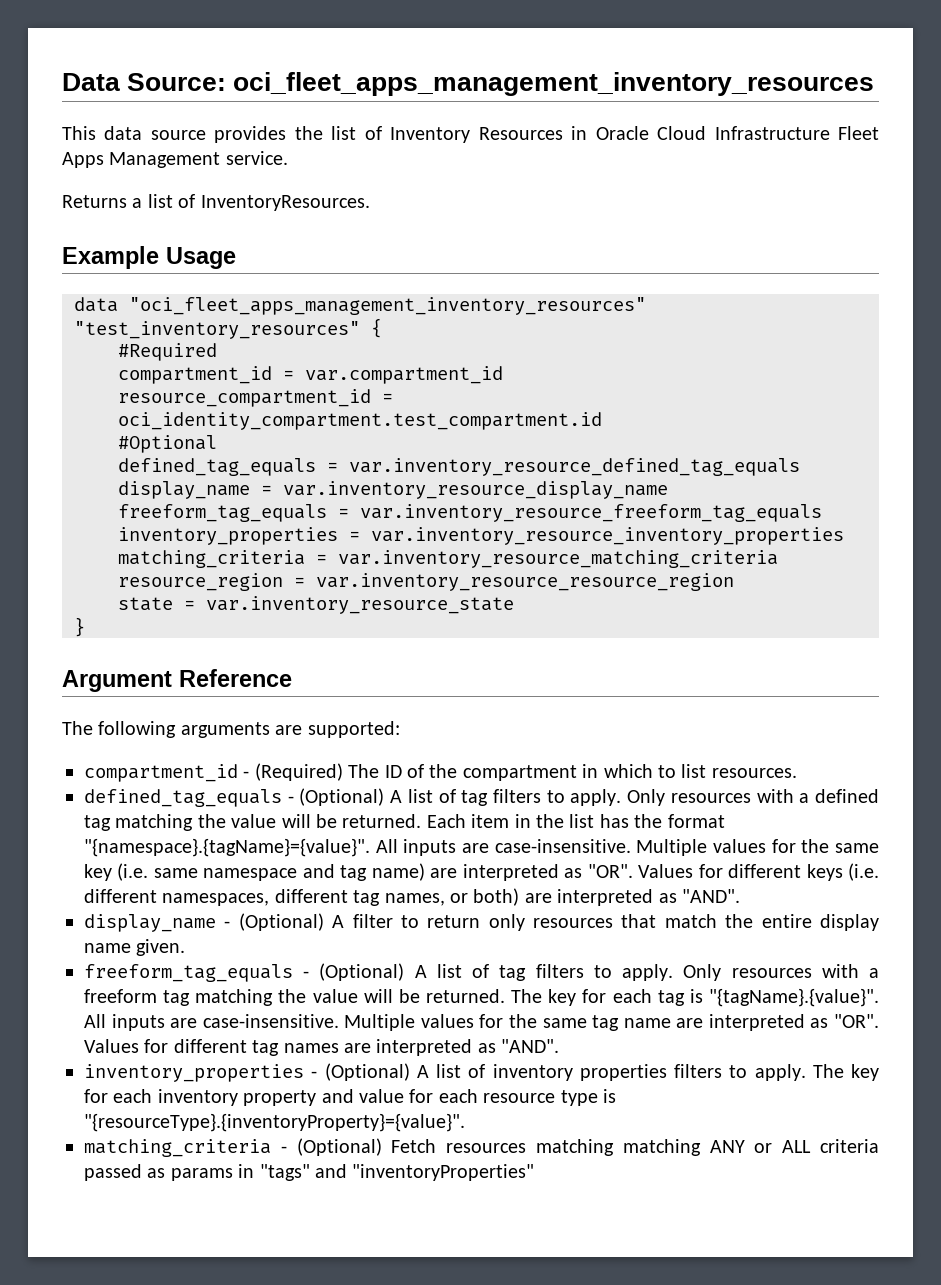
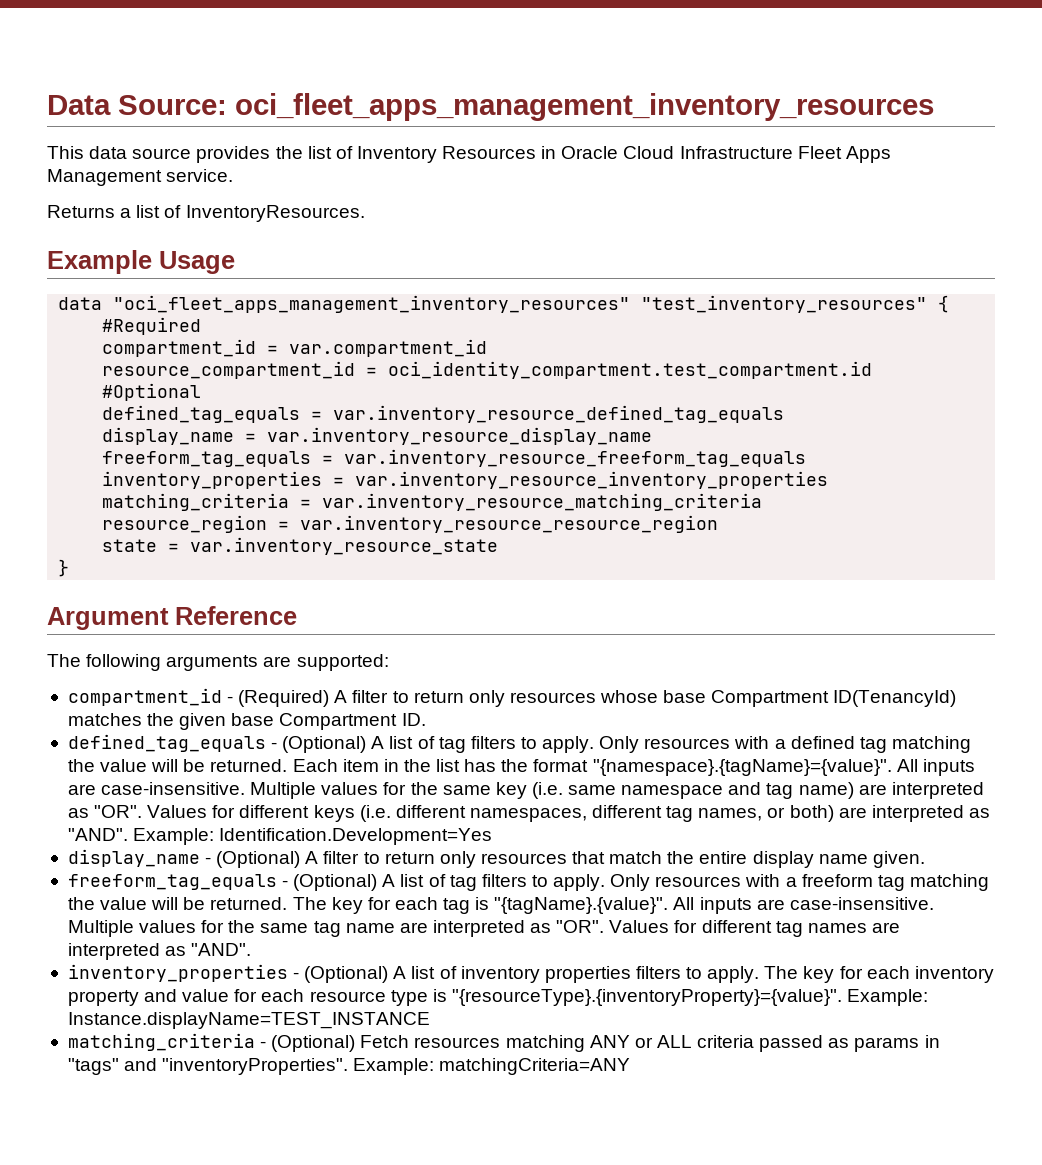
[348,764,797,781] The ID of the compartment in which to list resources. -> [334,690,957,707] [67,713,426,730] A filter to return only resources whose base Compartment ID(TenancyId) matches the given base Compartment ID.
(740, 896) none -> [133,828,493,845] Example: Identification.Development=Yes
(465, 1122) none -> [847,989,929,1006] [67,1012,430,1029] Example: Instance.displayName=TEST_INSTANCE
[622,1139,701,1156] matching -> (585, 1043) none
[352,1164,535,1181] "inventoryProperties" -> [162,1058,631,1075] "inventoryProperties". Example: matchingCriteria=ANY

